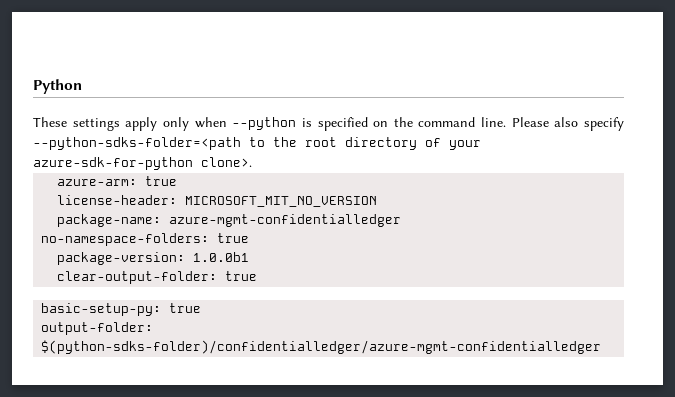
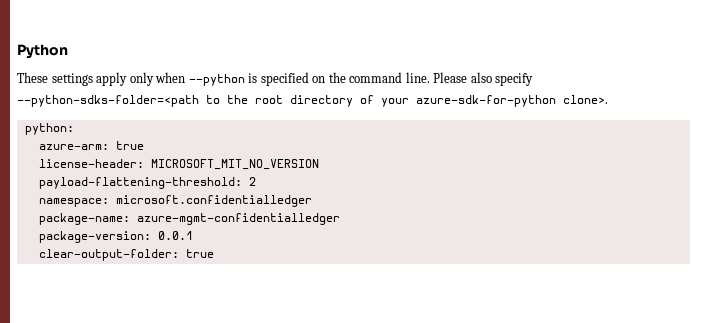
(252, 162) none -> [24,123,74,135] // python:
(378, 201) none -> [38,177,256,189] [38,195,312,207] // payload-flattening-threshold: 2 // namespace: microsoft.confidentialledger
[41,233,250,246] // no-namespace-folders: true -> (340, 219) none
[193,252,250,262] 1.0.0b1 -> [157,231,193,240] 0.0.1
[41,303,202,316] [41,322,154,335] [41,340,602,354] // basic-setup-py: true // output-folder: $(python-sdks-folder)/confidentialledger/azure-mgmt-confidentialledger -> (214, 253) none

